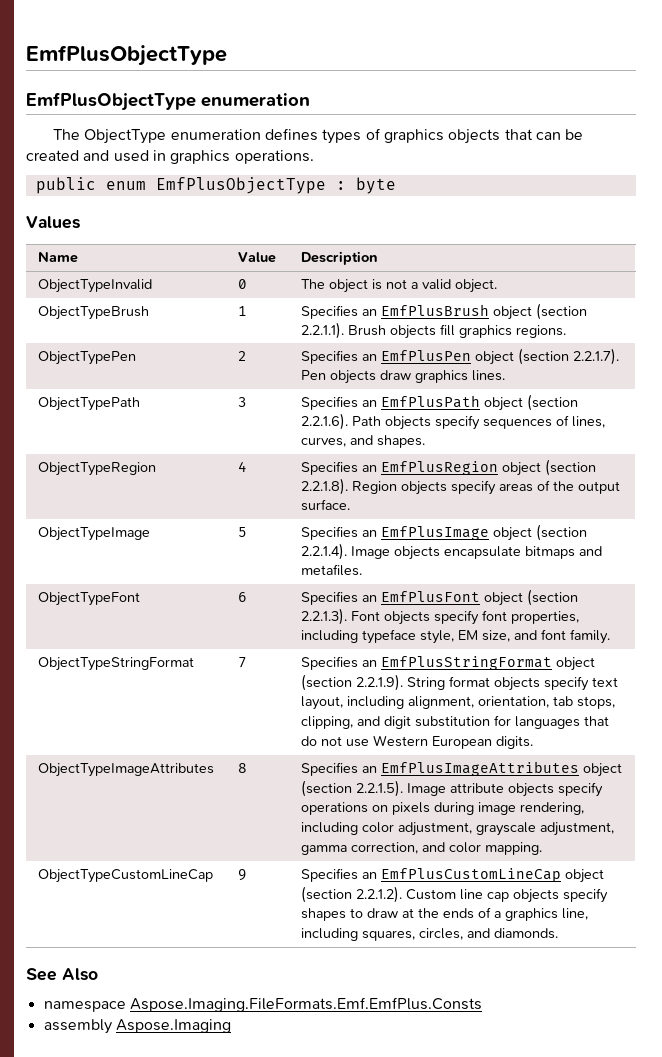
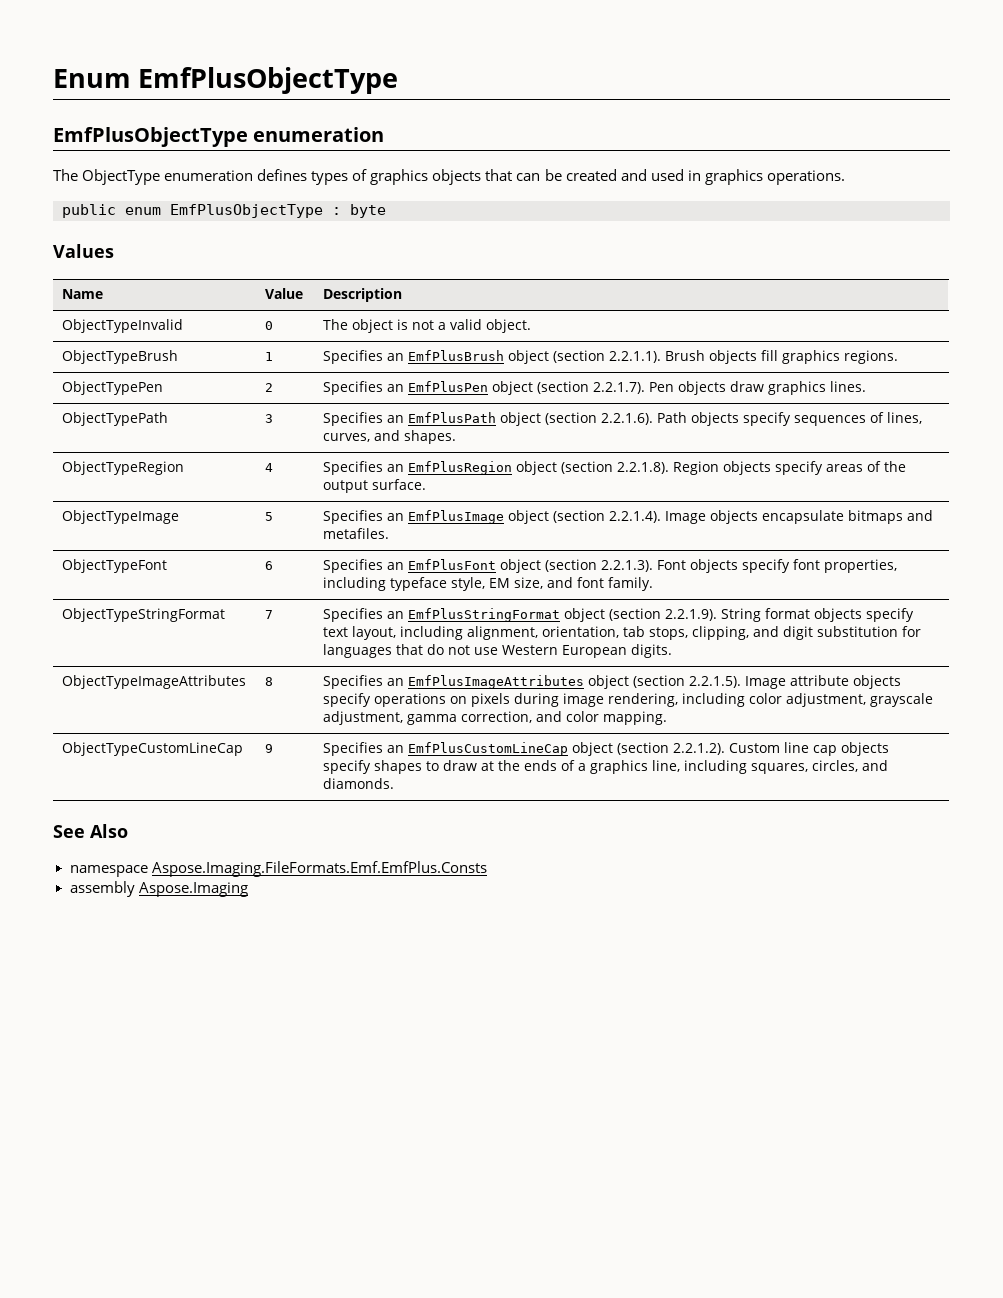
(26, 55) none -> [53,69,131,88] Enum

